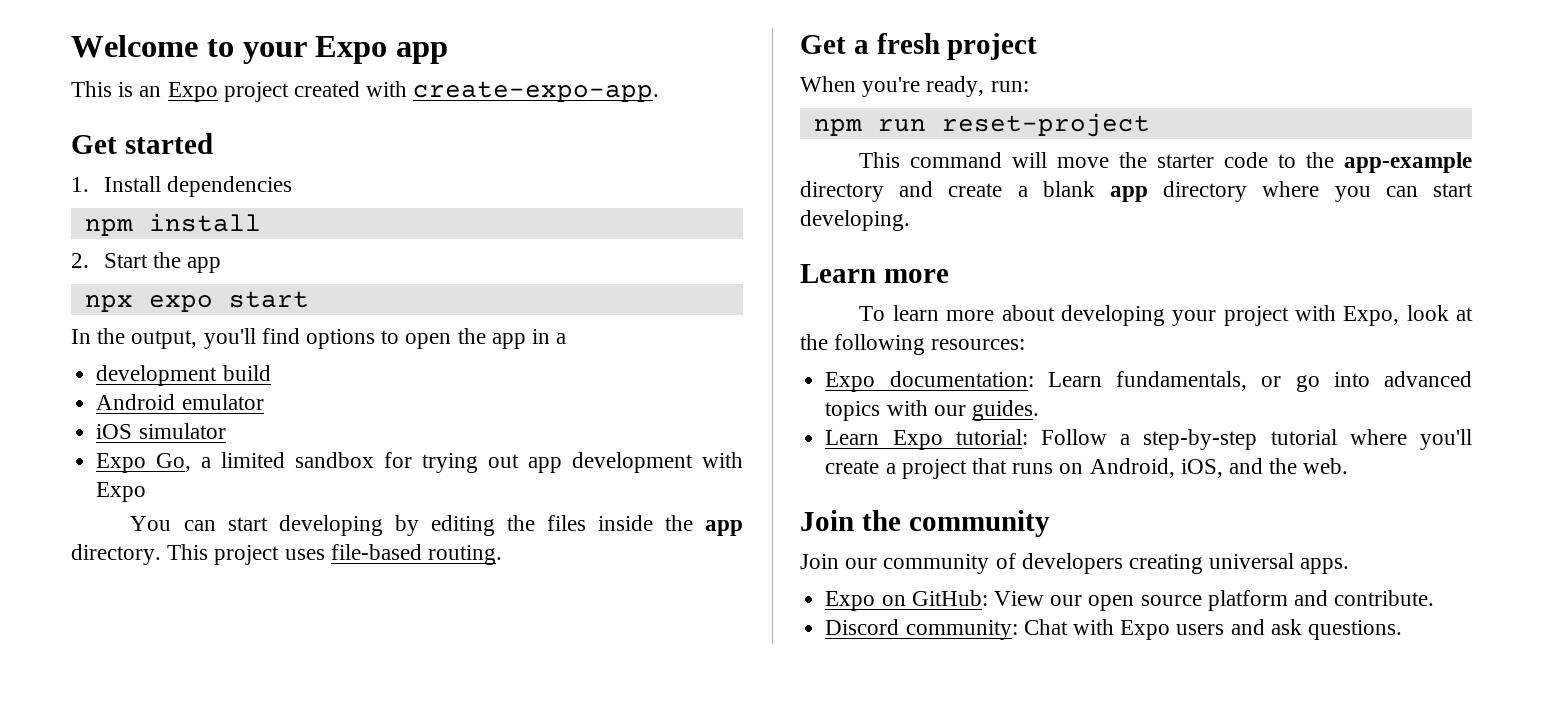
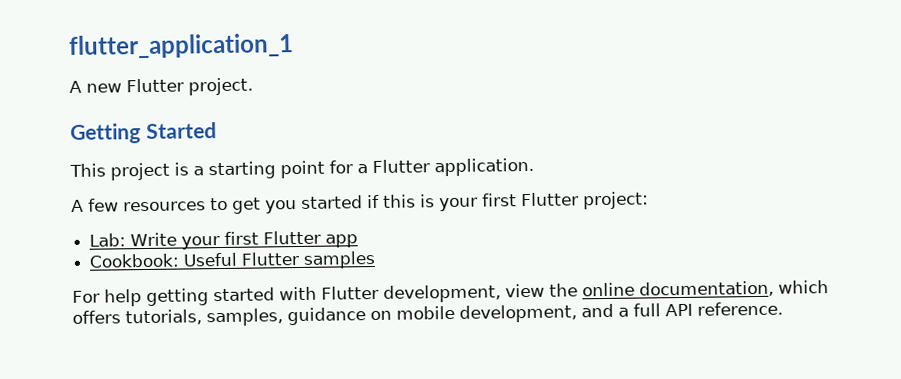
[71,35,449,64] [71,81,660,102] [71,133,213,154] [71,176,292,197] [84,213,261,236] [71,252,222,273] [84,291,309,312] [71,328,567,349] [96,365,271,386] [96,394,264,410] [96,423,226,439] [96,452,744,473] [96,482,147,502] [130,515,744,536] [71,544,503,565] [800,33,1038,60] [800,76,1029,97] [813,113,1150,137] [859,152,1472,173] [800,181,1473,202] [800,210,910,231] [800,264,949,283] [859,305,1473,326] [800,334,1026,355] [825,371,1472,392] [825,400,1039,421] [825,429,1472,450] [825,458,1349,479] [800,510,1050,537] [800,553,1350,574] [825,590,1435,611] [825,619,1402,640] Welcome to your Expo app // This is an Expo project created with create-expo-app. // Get started // 1. Install dependencies // npm install // 2. Start the app // npx expo start // In the output, you'll find options to open the app in a // development build // Android emulator // iOS simulator // Expo Go, a limited sandbox for trying out app development with Expo // You can start developing by editing the files inside the app directory. This project uses file-based routing. // Get a fresh project // When you're ready, run: // npm run reset-project // This command will move the starter code to the app-example directory and create a blank app directory where you can start developing. // Learn more // To learn more about developing your project with Expo, look at the following resources: // Expo documentation: Learn fundamentals, or go into advanced topics with our guides. // Learn Expo tutorial: Follow a step-by-step tutorial where you'll create a project that runs on Android, iOS, and the web. // Join the community // Join our community of developers creating universal apps. // Expo on GitHub: View our open source platform and contribute. // Discord community: Chat with Expo users and ask questions. -> [68,33,294,59] [69,77,253,96] [70,122,217,144] [69,157,534,181] [71,191,649,214] [89,230,359,250] [89,250,377,269] [72,280,829,307] [72,301,783,327] flutter_application_1 // A new Flutter project. // Getting Started // This project is a starting point for a Flutter application. // A few resources to get you started if this is your first Flutter project: // Lab: Write your first Flutter app // Cookbook: Useful Flutter samples // For help getting started with Flutter development, view the online documentation, which offers tutorials, samples, guidance on mobile development, and a full API reference.

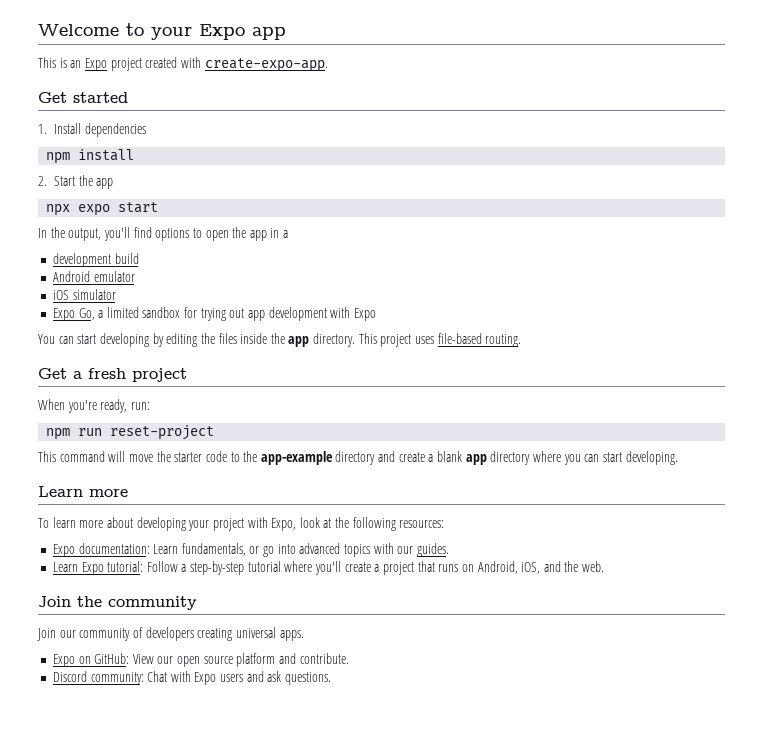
[68,33,294,59] [69,77,253,96] [70,122,217,144] [69,157,534,181] [71,191,649,214] [89,230,359,250] [89,250,377,269] [72,280,829,307] [72,301,783,327] flutter_application_1 // A new Flutter project. // Getting Started // This project is a starting point for a Flutter application. // A few resources to get you started if this is your first Flutter project: // Lab: Write your first Flutter app // Cookbook: Useful Flutter samples // For help getting started with Flutter development, view the online documentation, which offers tutorials, samples, guidance on mobile development, and a full API reference. -> [38,23,286,40] [38,57,328,72] [38,92,128,103] [38,123,146,137] [46,149,135,164] [38,175,114,189] [46,202,159,216] [38,227,289,241] [52,253,139,267] [52,271,135,282] [52,289,116,300] [52,307,376,321] [38,333,522,347] [38,368,187,382] [38,399,150,413] [46,425,215,440] [38,451,678,465] [38,486,128,497] [38,517,445,531] [52,543,449,557] [52,561,605,575] [38,596,197,610] [37,627,304,641] [52,653,349,667] [52,671,332,685] Welcome to your Expo app // This is an Expo project created with create-expo-app. // Get started // 1. Install dependencies // npm install // 2. Start the app // npx expo start // In the output, you'll find options to open the app in a // development build // Android emulator // iOS simulator // Expo Go, a limited sandbox for trying out app development with Expo // You can start developing by editing the files inside the app directory. This project uses file-based routing. // Get a fresh project // When you're ready, run: // npm run reset-project // This command will move the starter code to the app-example directory and create a blank app directory where you can start developing. // Learn more // To learn more about developing your project with Expo, look at the following resources: // Expo documentation: Learn fundamentals, or go into advanced topics with our guides. // Learn Expo tutorial: Follow a step-by-step tutorial where you'll create a project that runs on Android, iOS, and the web. // Join the community // Join our community of developers creating universal apps. // Expo on GitHub: View our open source platform and contribute. // Discord community: Chat with Expo users and ask questions.

